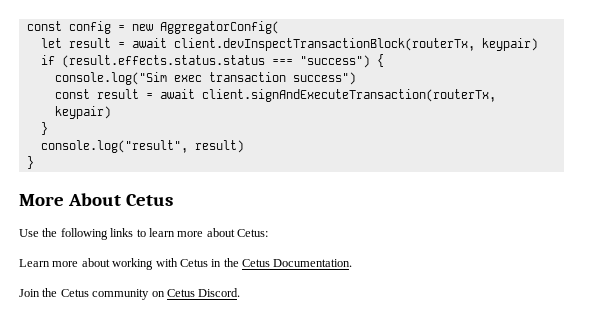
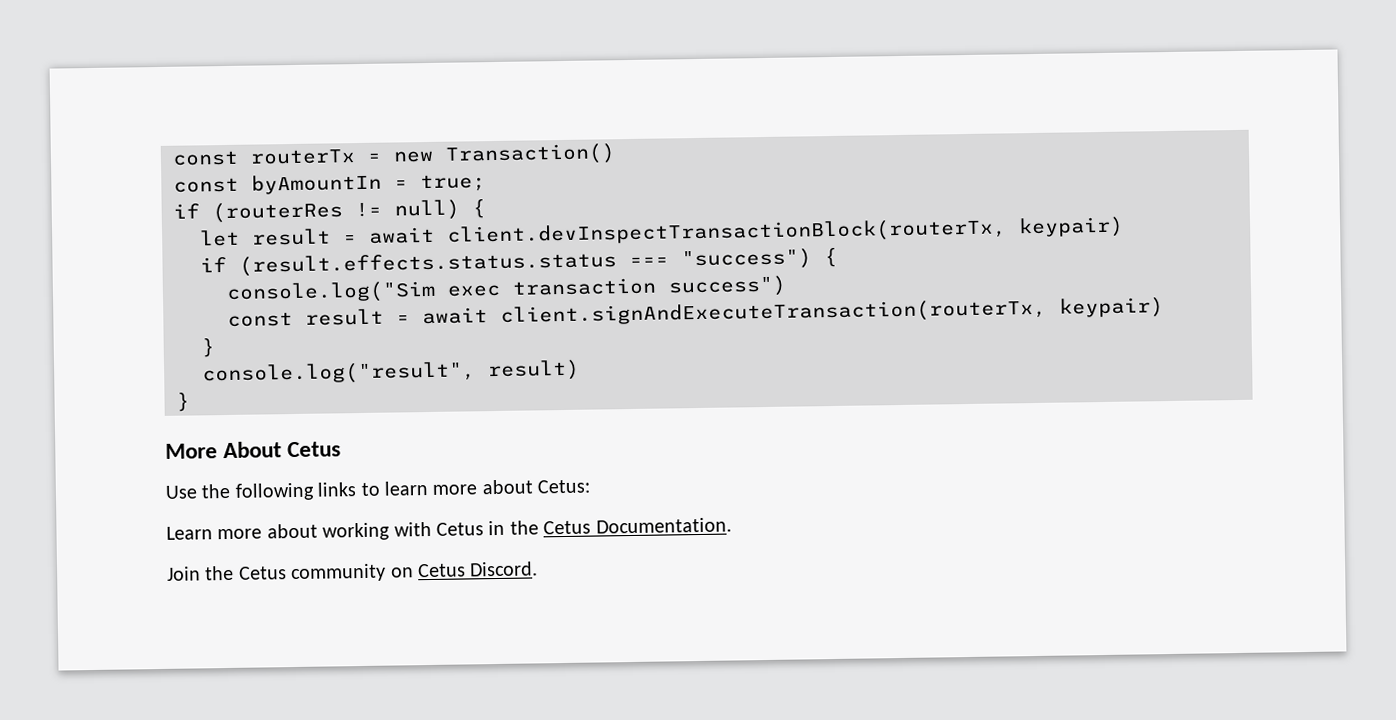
[26,21,111,34] const config -> [172,149,356,166] const routerTx
[159,21,279,34] AggregatorConfig( -> [445,143,616,166] [173,173,486,195] [173,199,486,224] Transaction() // const byAmountIn = true; // if (routerRes != null) {

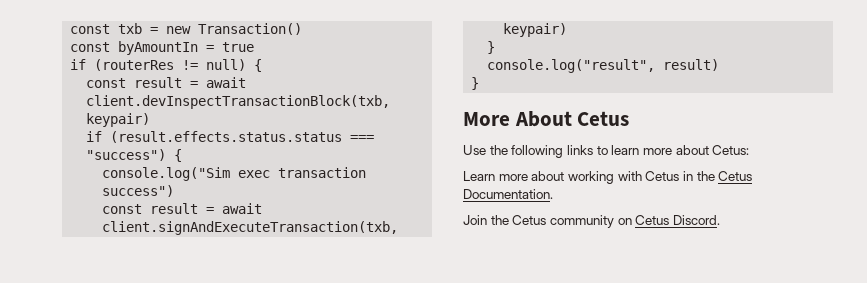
[172,149,356,166] const routerTx -> [70,23,143,34] const txb
[420,174,486,193] true; -> [222,42,255,52] true
[200,218,1007,247] let result = await client.devInspectTransactionBlock(routerTx, -> [86,77,247,88] [86,95,391,109] const result = await client.devInspectTransactionBlock(txb,
[500,298,1047,327] client.signAndExecuteTransaction(routerTx, -> [102,221,399,235] client.signAndExecuteTransaction(txb,

